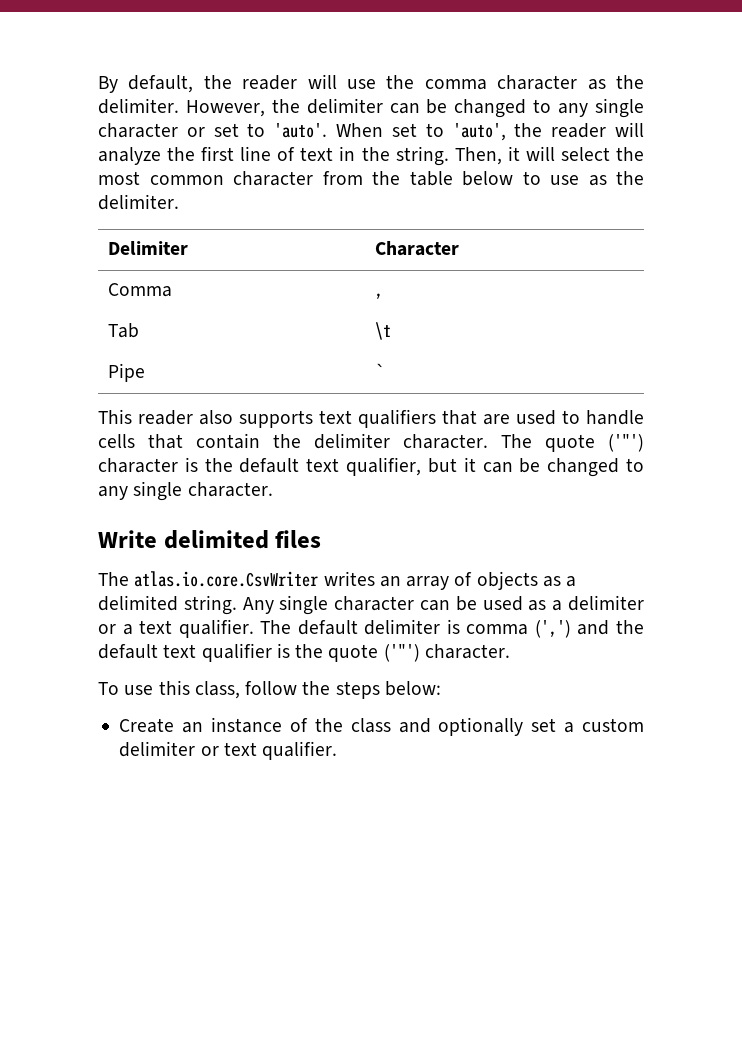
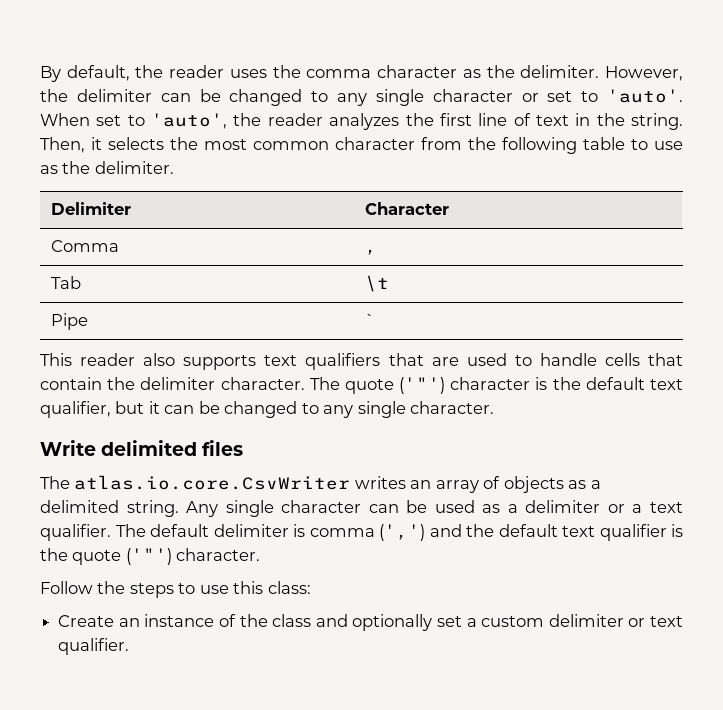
[307,74,376,89] will use -> [229,69,267,78] uses
[615,122,644,137] [98,147,161,165] will analyze -> [329,113,400,130] analyzes
[525,146,610,161] will select -> [108,137,164,150] selects
[409,171,513,186] table below -> [502,137,625,154] following table
[98,680,441,699] To use this class, follow the steps below: -> [40,581,311,598] Follow the steps to use this class:

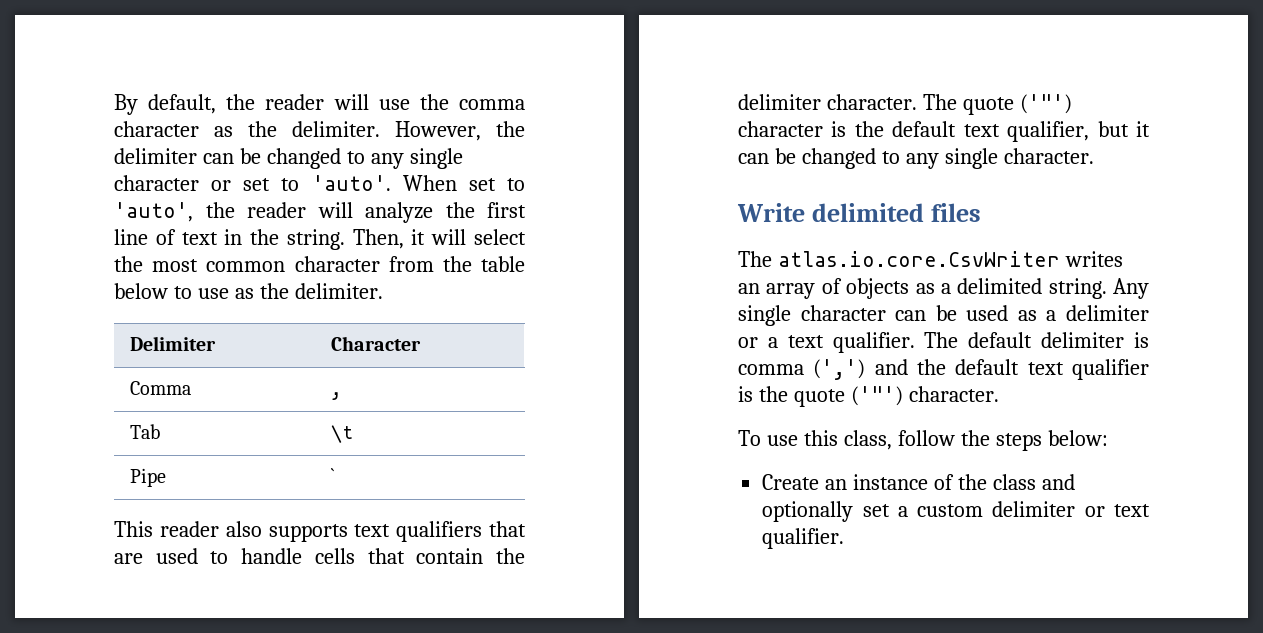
[229,69,267,78] uses -> [333,94,410,110] will use
[329,113,400,130] analyzes -> [317,202,433,223] will analyze
[108,137,164,150] selects -> [431,229,526,245] will select
[502,137,625,154] following table -> [481,256,525,272] [114,283,168,299] table below
[40,581,311,598] Follow the steps to use this class: -> [738,430,1108,451] To use this class, follow the steps below:

